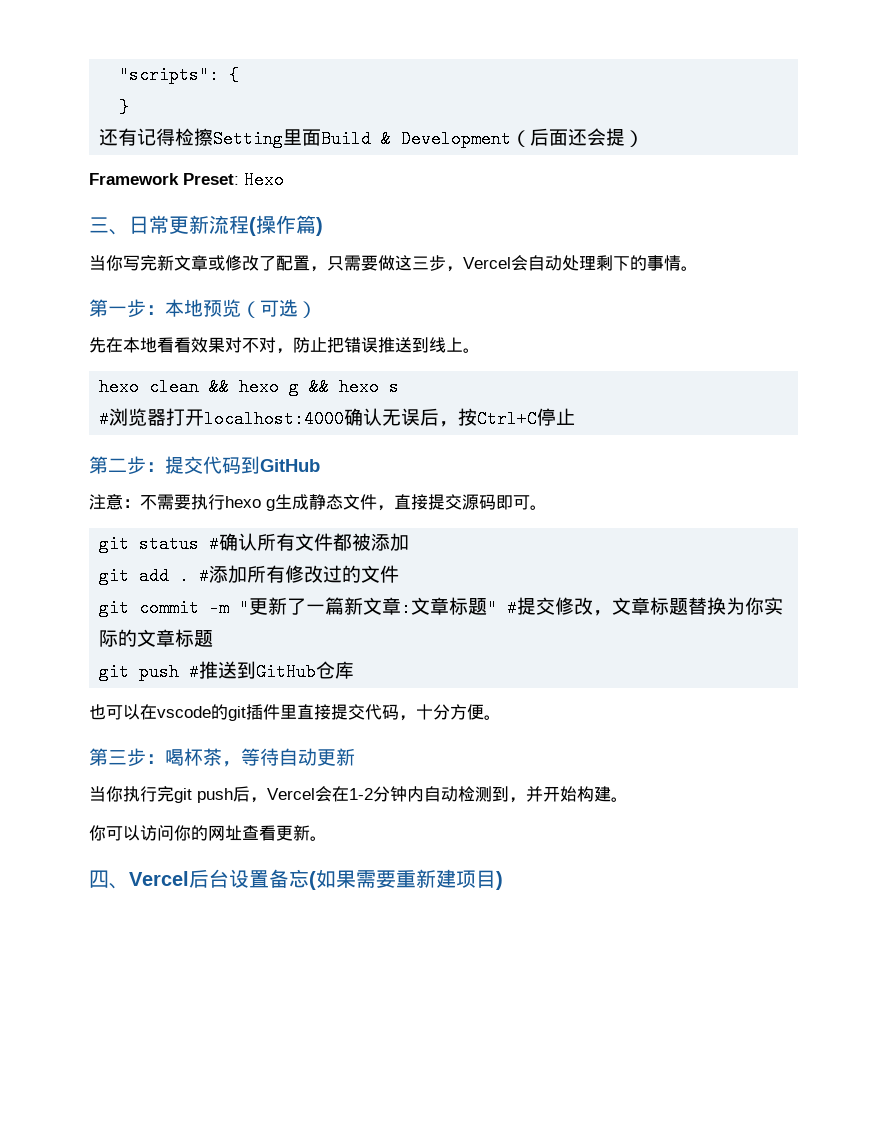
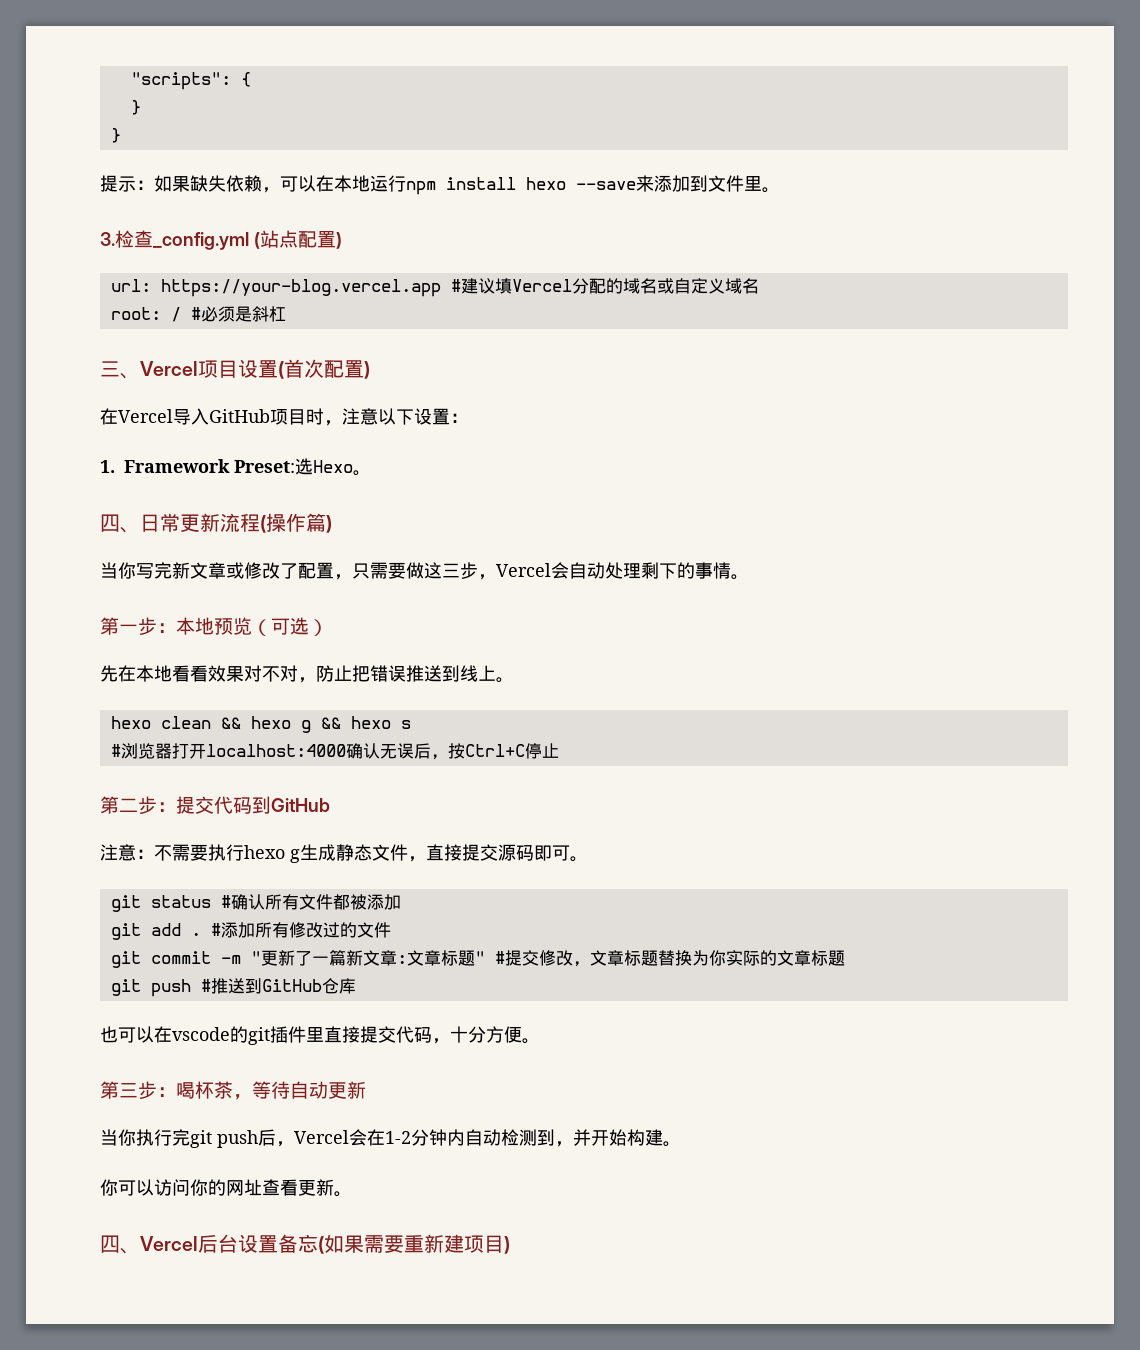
[99,128,645,148] 还有记得检擦Setting里面Build & Development（后面还会提） // -> [110,128,121,143] [100,175,780,195] [100,230,342,250] [110,278,759,297] [110,306,286,322] [100,359,370,379] [100,408,468,426] [100,460,115,473] } // 提示：如果缺失依赖，可以在本地运行npm install hexo --save来添加到文件里。 // 3.检查_config.yml (站点配置) // url: https://your-blog.vercel.app #建议填Vercel分配的域名或自定义域名 // root: / #必须是斜杠 // 三、Vercel项目设置(首次配置) // 在Vercel导入GitHub项目时，注意以下设置： // 1.
(239, 179) none -> [295,458,314,475] 选
[89,217,109,233] // 三 -> [353,470,372,476] [100,514,120,532] 。 // 四

